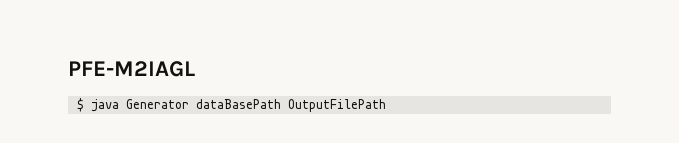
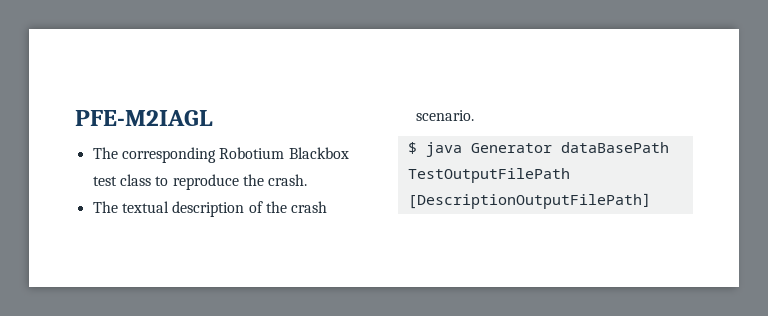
(195, 69) none -> [92,147,349,163] [92,174,308,190] [92,201,328,217] [415,110,474,121] // The corresponding Robotium Blackbox test class to reproduce the crash. // The textual description of the crash scenario.
[287,99,386,112] OutputFilePath -> [407,168,570,183] [407,193,651,209] TestOutputFilePath [DescriptionOutputFilePath]

